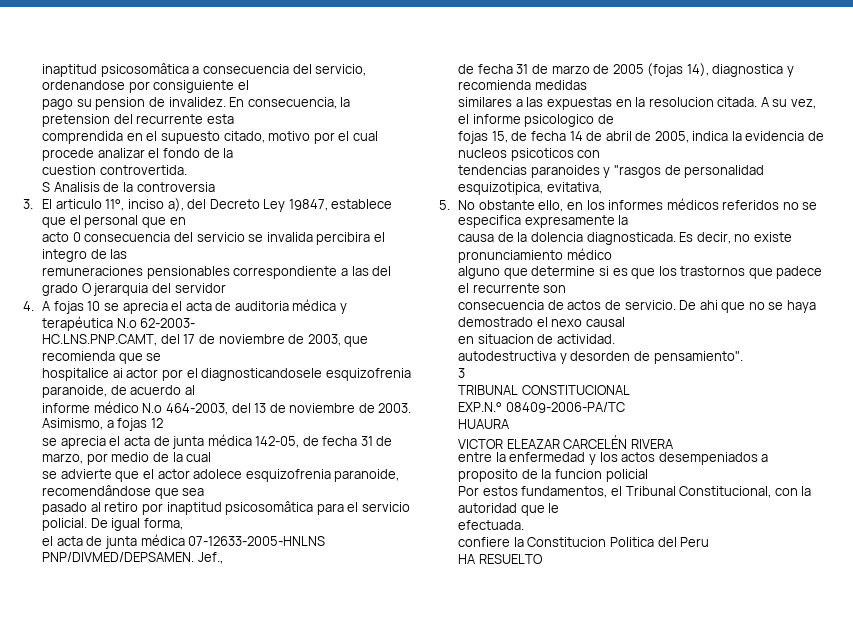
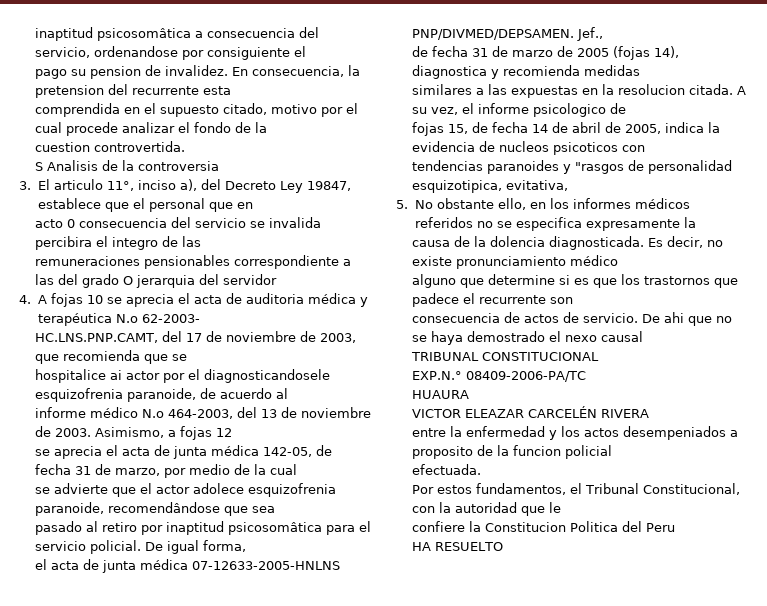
[458,334,615,344] [458,351,743,364] [458,368,466,378] // en situacion de actividad. // autodestructiva y desorden de pensamiento". // 3 -> (643, 336) none
(648, 475) none -> [411,464,481,475] // efectuada.
[458,520,525,530] // efectuada. -> (561, 507) none

